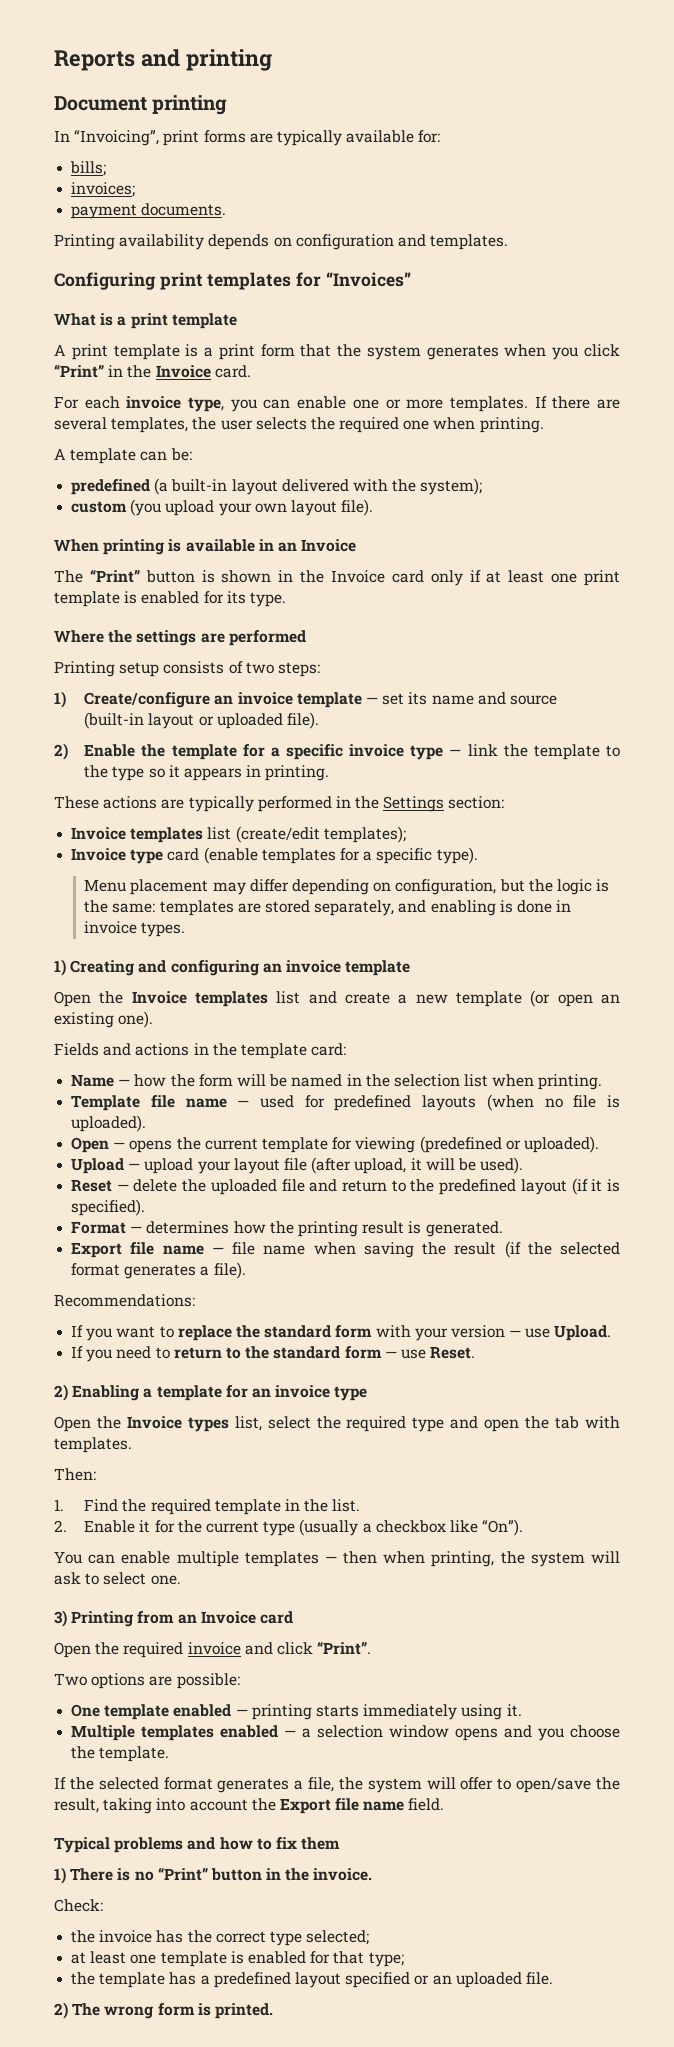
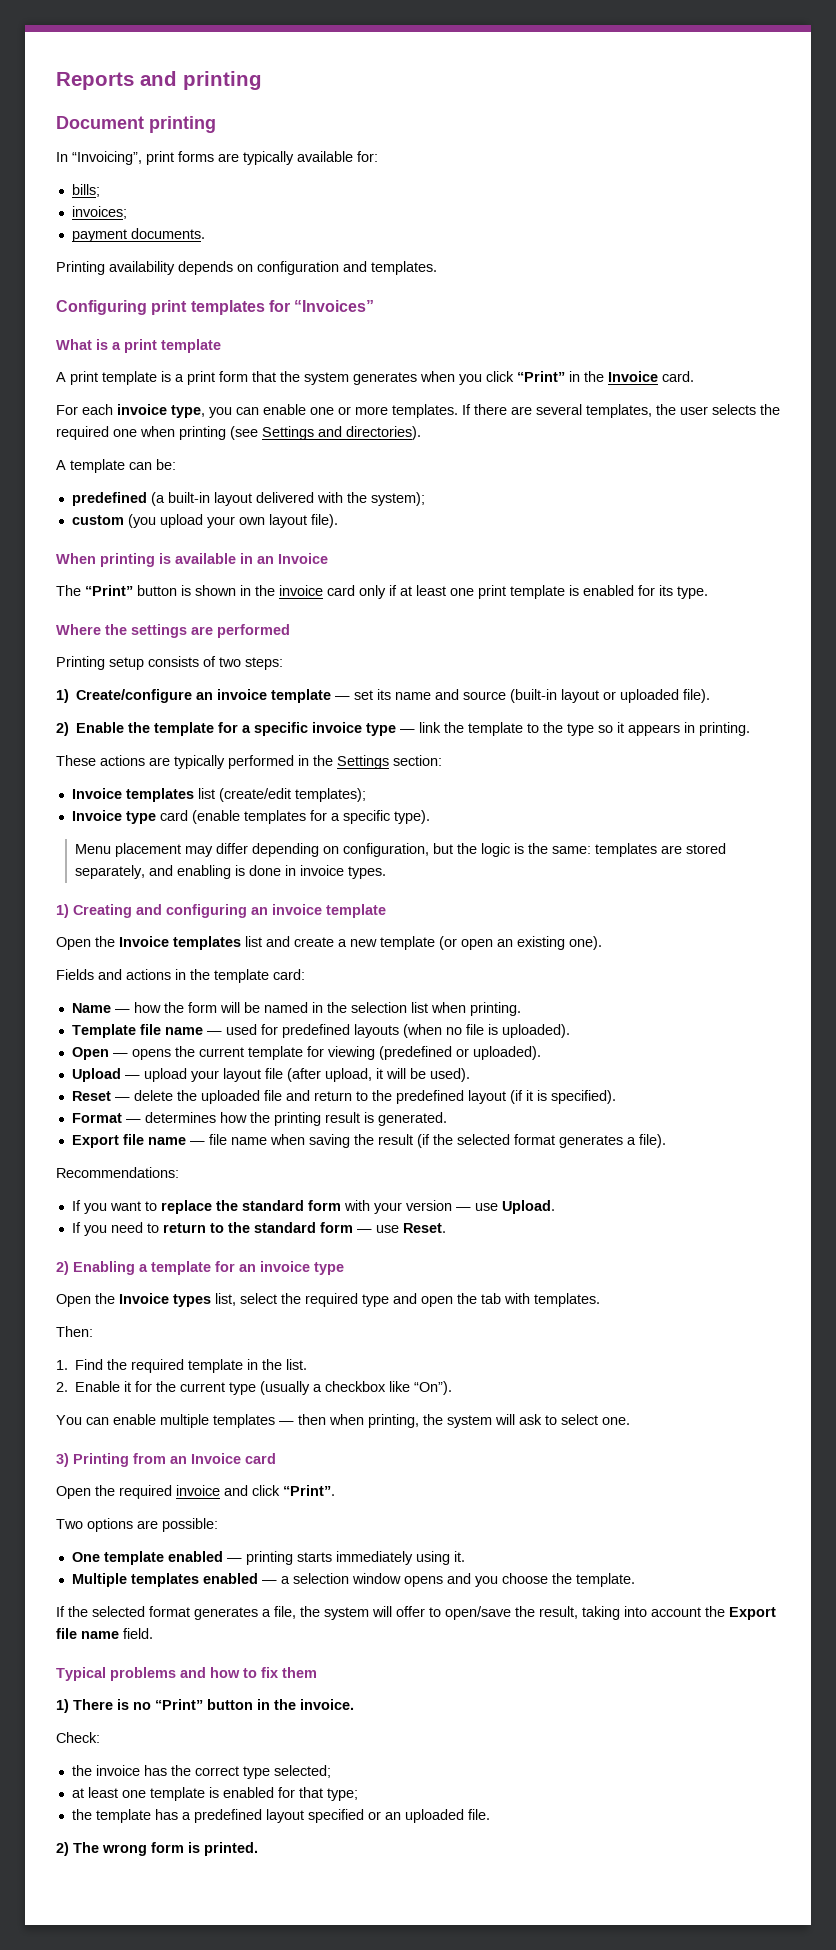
[479,417,544,433] printing. -> [179,426,421,440] printing (see Settings and directories).
[331,570,385,583] Invoice -> [279,585,323,596] invoice

